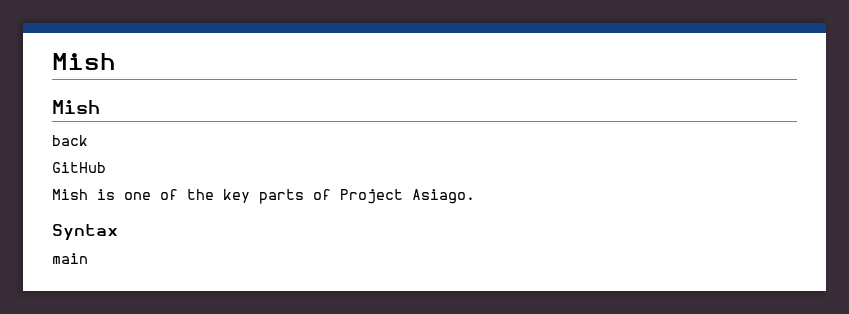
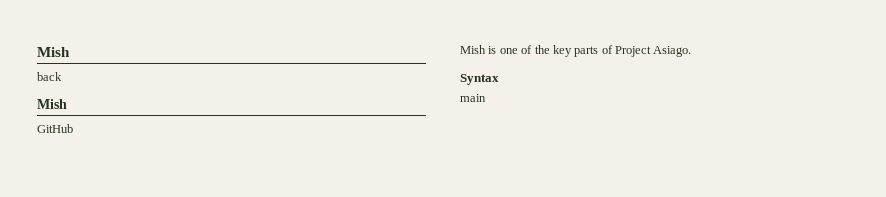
[52,53,116,70] [52,100,100,114] Mish // Mish -> [37,47,70,57] Mish
(88, 140) none -> [37,99,67,109] // Mish

